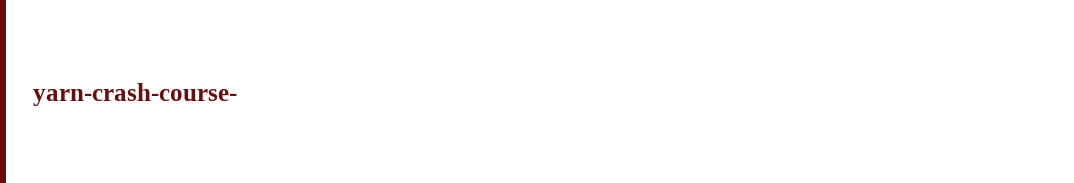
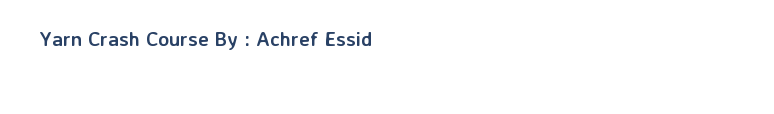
[33,83,237,106] yarn-crash-course- -> [39,32,372,50] Yarn Crash Course By : Achref Essid

